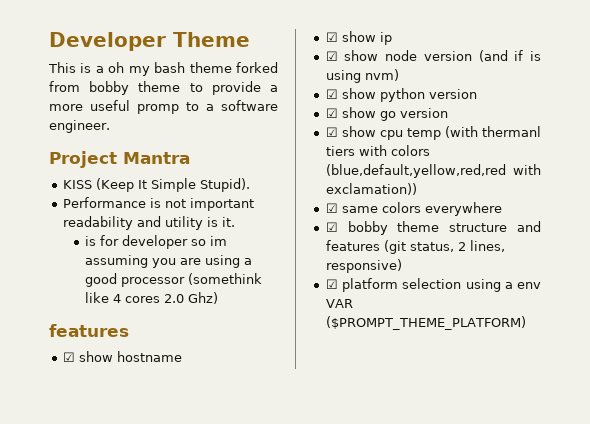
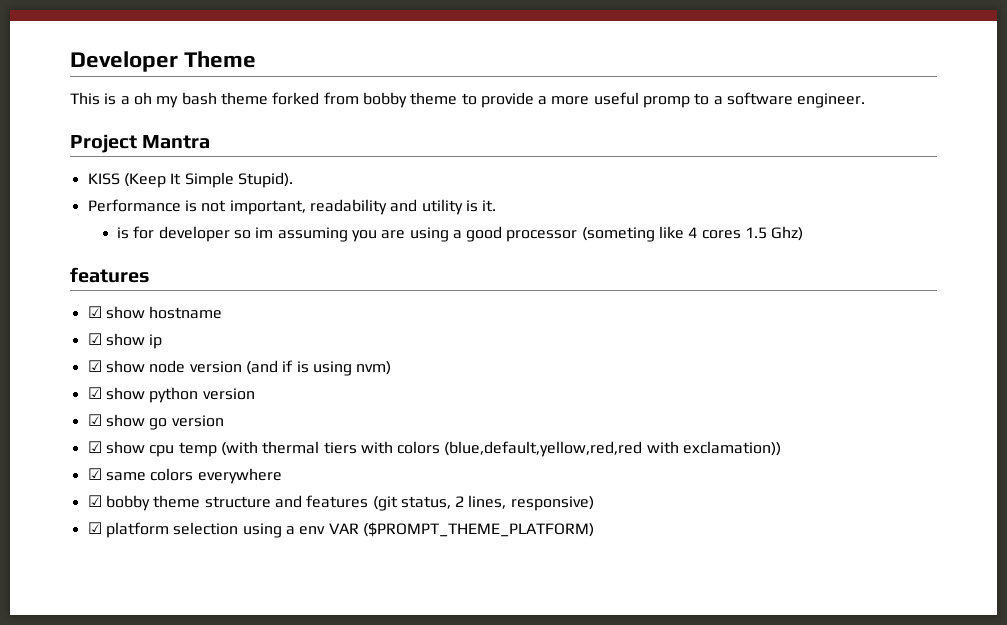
[189,198,254,211] important -> [229,200,306,215] important,
[188,273,263,285] (somethink -> [581,227,655,242] (someting
[164,294,185,303] 2.0 -> [745,227,768,239] 1.5
[482,126,541,137] thermanl -> [262,441,320,454] thermal

